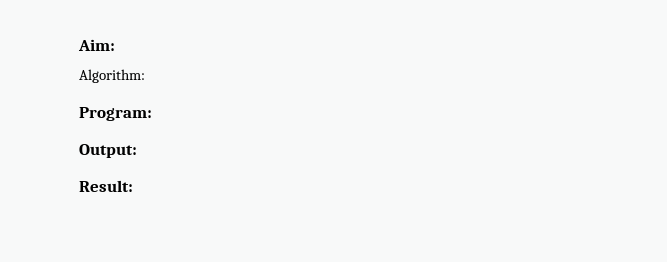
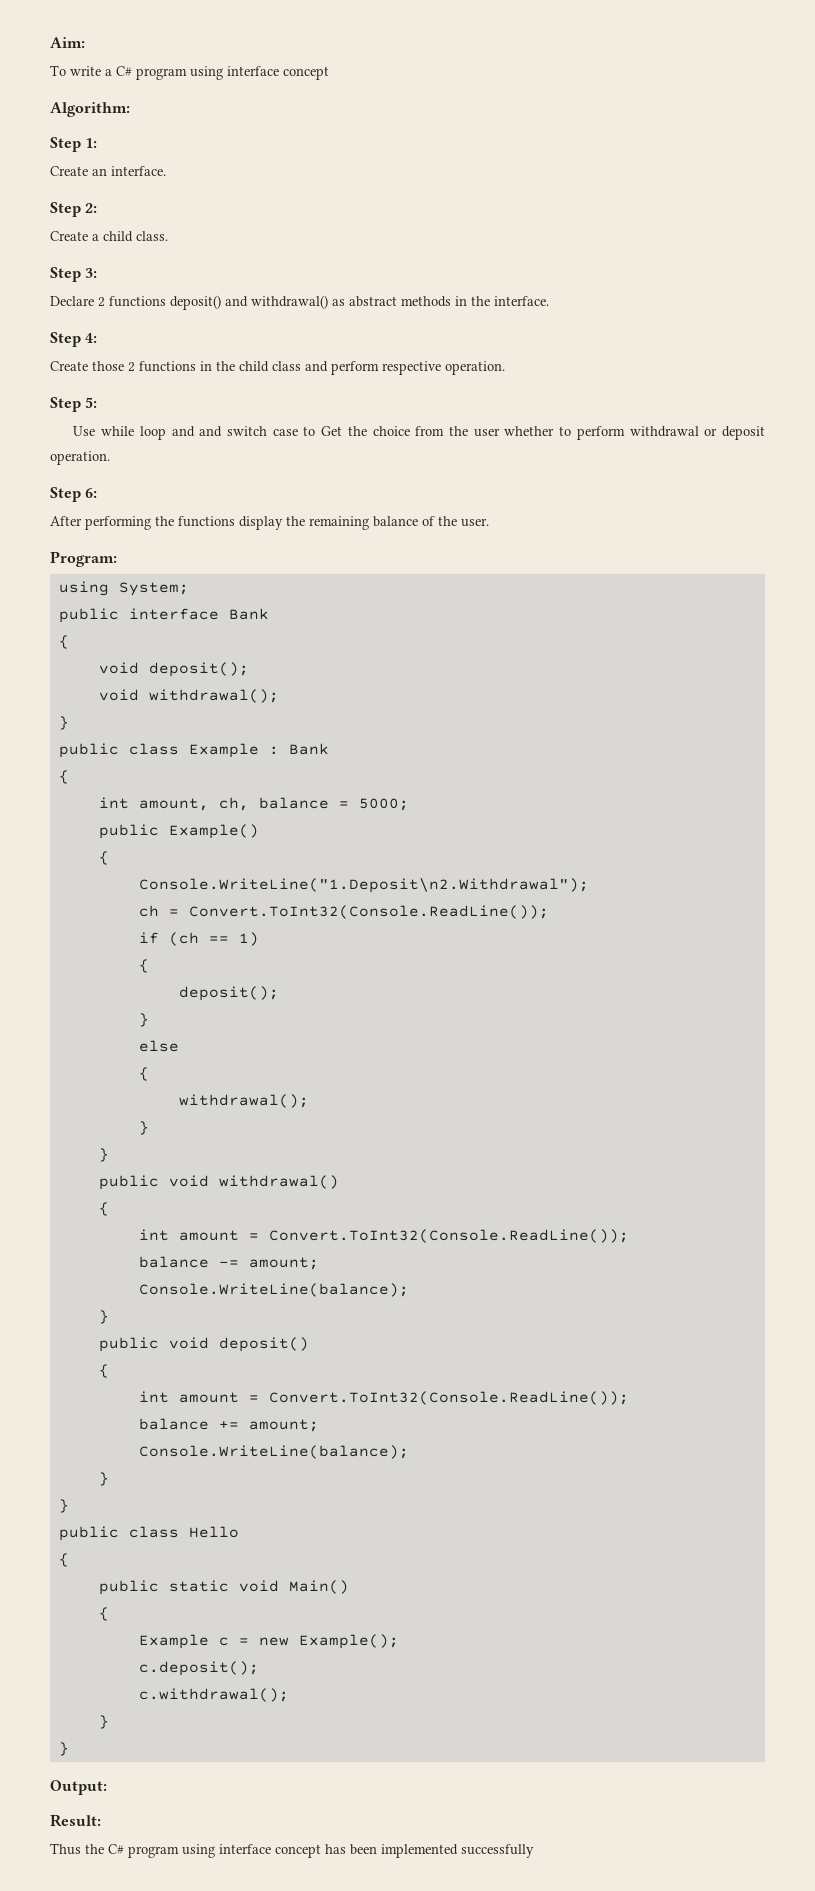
[79,69,145,83] [79,107,152,121] [79,144,137,158] [79,180,133,192] Algorithm: // Program: // Output: // Result: -> [50,65,329,80] [50,102,130,117] [50,137,98,152] [50,166,166,176] [50,202,98,217] [50,231,168,242] [50,267,98,282] [50,295,549,310] [50,332,98,347] [50,361,505,375] [50,397,98,412] [73,426,765,440] [50,451,110,465] [50,487,98,502] [50,516,489,530] [50,551,117,567] [58,581,189,596] [58,608,269,623] [58,635,69,649] [98,662,249,677] [98,689,279,703] [58,716,69,730] [58,743,329,758] [58,770,69,784] [98,797,409,811] [98,824,259,839] [98,851,109,865] [138,878,589,893] [138,905,549,919] [138,932,259,946] [138,959,149,973] [178,986,279,1001] [138,1013,149,1027] [138,1040,179,1052] [138,1067,149,1081] [178,1094,309,1108] [138,1121,149,1135] [98,1148,109,1162] [98,1175,339,1190] [98,1202,109,1216] [138,1229,629,1243] [138,1256,319,1270] [138,1283,409,1297] [98,1310,109,1324] [98,1337,309,1352] [98,1364,109,1378] [138,1391,629,1405] [138,1418,319,1432] [138,1445,409,1459] [98,1472,109,1486] [58,1499,69,1513] [58,1526,239,1541] [58,1553,69,1567] [98,1580,349,1595] [98,1607,109,1621] [138,1634,399,1649] [138,1661,259,1676] [138,1688,289,1702] [98,1715,109,1729] [58,1742,69,1756] [50,1780,107,1795] [50,1814,101,1827] [50,1843,534,1858] To write a C# program using interface concept // Algorithm: // Step 1: // Create an interface. // Step 2: // Create a child class. // Step 3: // Declare 2 functions deposit() and withdrawal() as abstract methods in the interface. // Step 4: // Create those 2 functions in the child class and perform respective operation. // Step 5: // Use while loop and and switch case to Get the choice from the user whether to perform withdrawal or deposit operation. // Step 6: // After performing the functions display the remaining balance of the user. // Program: // using System; // public interface Bank // { // void deposit(); // void withdrawal(); // } // public class Example : Bank // { // int amount, ch, balance = 5000; // public Example() // { // Console.WriteLine("1.Deposit\n2.Withdrawal"); // ch = Convert.ToInt32(Console.ReadLine()); // if (ch == 1) // { // deposit(); // } // else // { // withdrawal(); // } // } // public void withdrawal() // { // int amount = Convert.ToInt32(Console.ReadLine()); // balance -= amount; // Console.WriteLine(balance); // } // public void deposit() // { // int amount = Convert.ToInt32(Console.ReadLine()); // balance += amount; // Console.WriteLine(balance); // } // } // public class Hello // { // public static void Main() // { // Example c = new Example(); // c.deposit(); // c.withdrawal(); // } // } // Output: // Result: // Thus the C# program using interface concept has been implemented successfully

